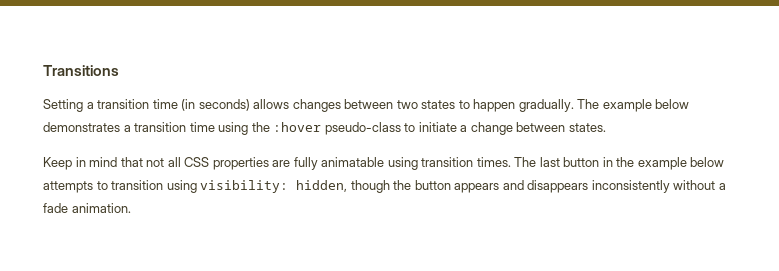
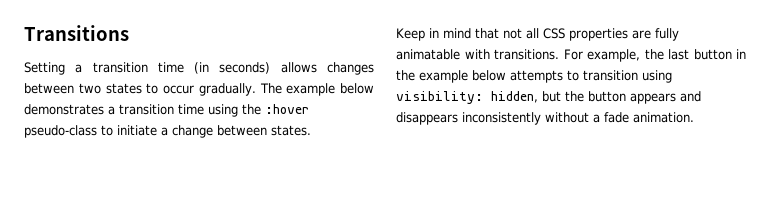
[473,99,516,112] happen -> [163,85,195,94] occur
[387,157,537,170] using transition times. The -> [464,49,664,62] with transitions. For example, the
[350,180,390,193] though -> [542,91,561,102] but

